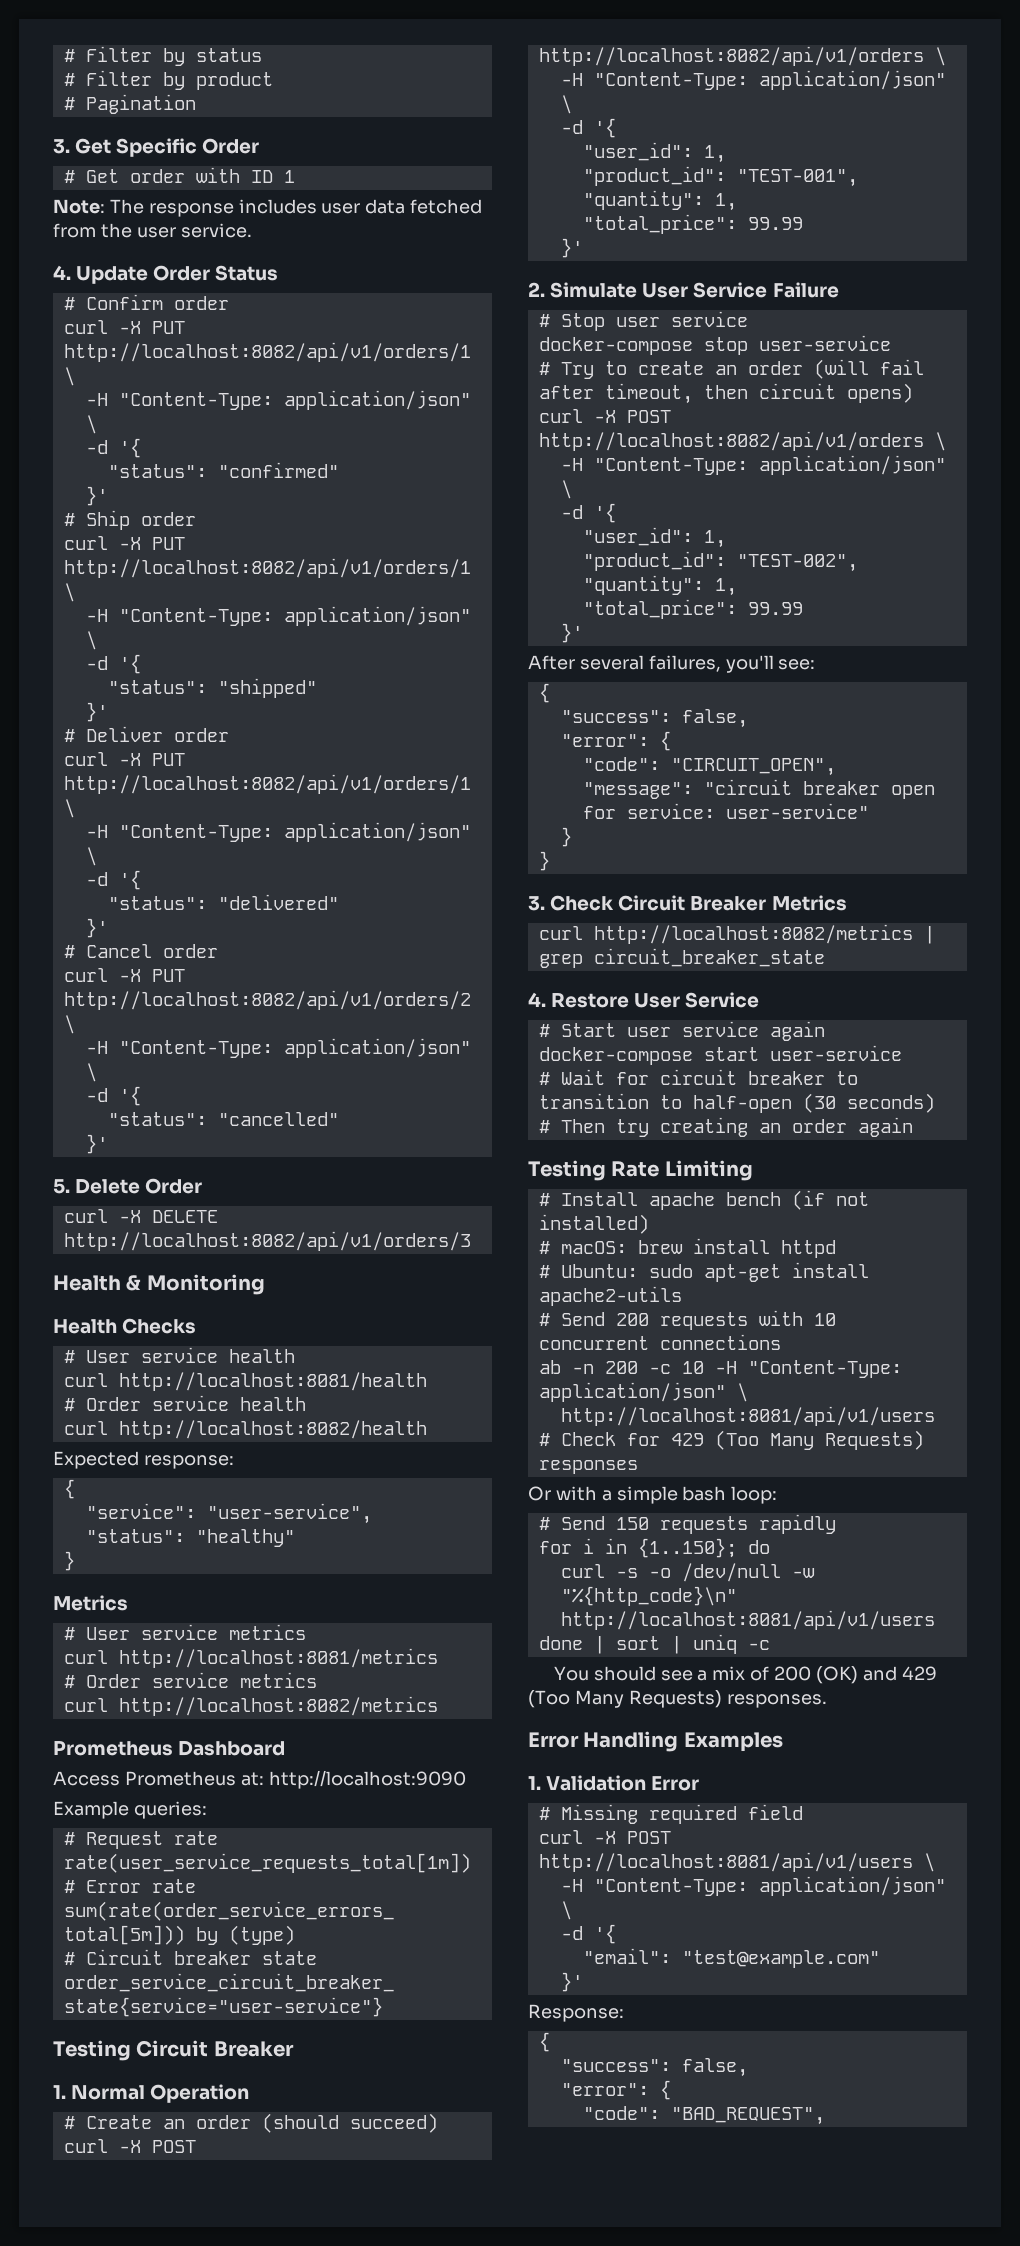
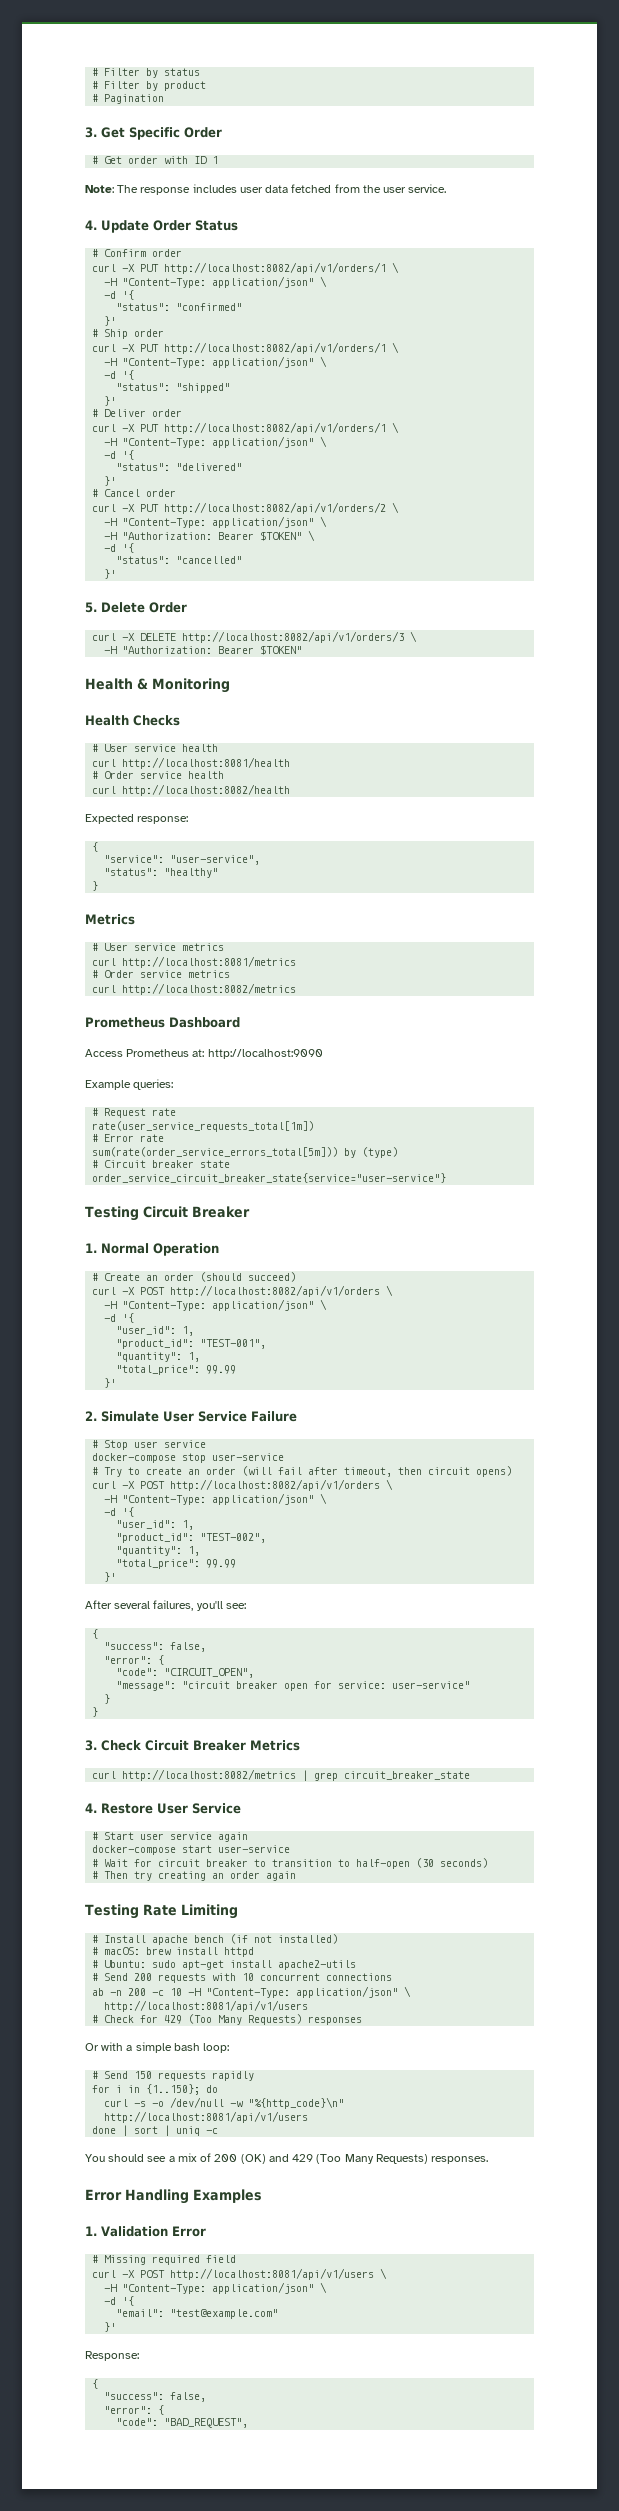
(97, 1072) none -> [104,530,316,541] // -H "Authorization: Bearer $TOKEN" \
(471, 1241) none -> [410,631,418,642] [104,645,303,655] \ // -H "Authorization: Bearer $TOKEN"

